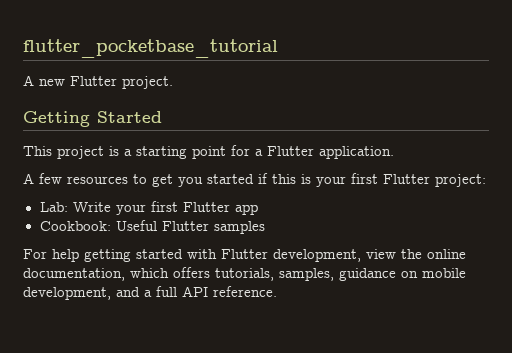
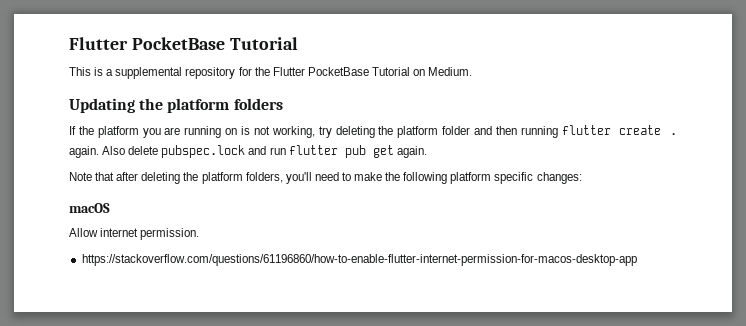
[23,39,278,58] [23,75,173,89] [23,111,162,127] flutter_pocketbase_tutorial // A new Flutter project. // Getting Started -> [69,37,298,50] Flutter PocketBase Tutorial
[57,146,104,159] project -> (91, 71) none
[136,145,394,159] [23,173,486,187] [39,201,258,215] [39,220,265,234] [23,249,466,262] [23,267,466,281] [23,286,277,300] starting point for a Flutter application. // A few resources to get you started if this is your first Flutter project: // Lab: Write your first Flutter app // Cookbook: Useful Flutter samples // For help getting started with Flutter development, view the online documentation, which offers tutorials, samples, guidance on mobile development, and a full API reference. -> [115,67,473,79] [69,98,283,113] [69,125,678,138] [69,145,427,158] [69,172,582,184] [69,203,110,213] [69,228,200,240] [81,254,637,266] supplemental repository for the Flutter PocketBase Tutorial on Medium. // Updating the platform folders // If the platform you are running on is not working, try deleting the platform folder and then running flutter create . again. Also delete pubspec.lock and run flutter pub get again. // Note that after deleting the platform folders, you'll need to make the following platform specific changes: // macOS // Allow internet permission. // https://stackoverflow.com/questions/61196860/how-to-enable-flutter-internet-permission-for-macos-desktop-app

